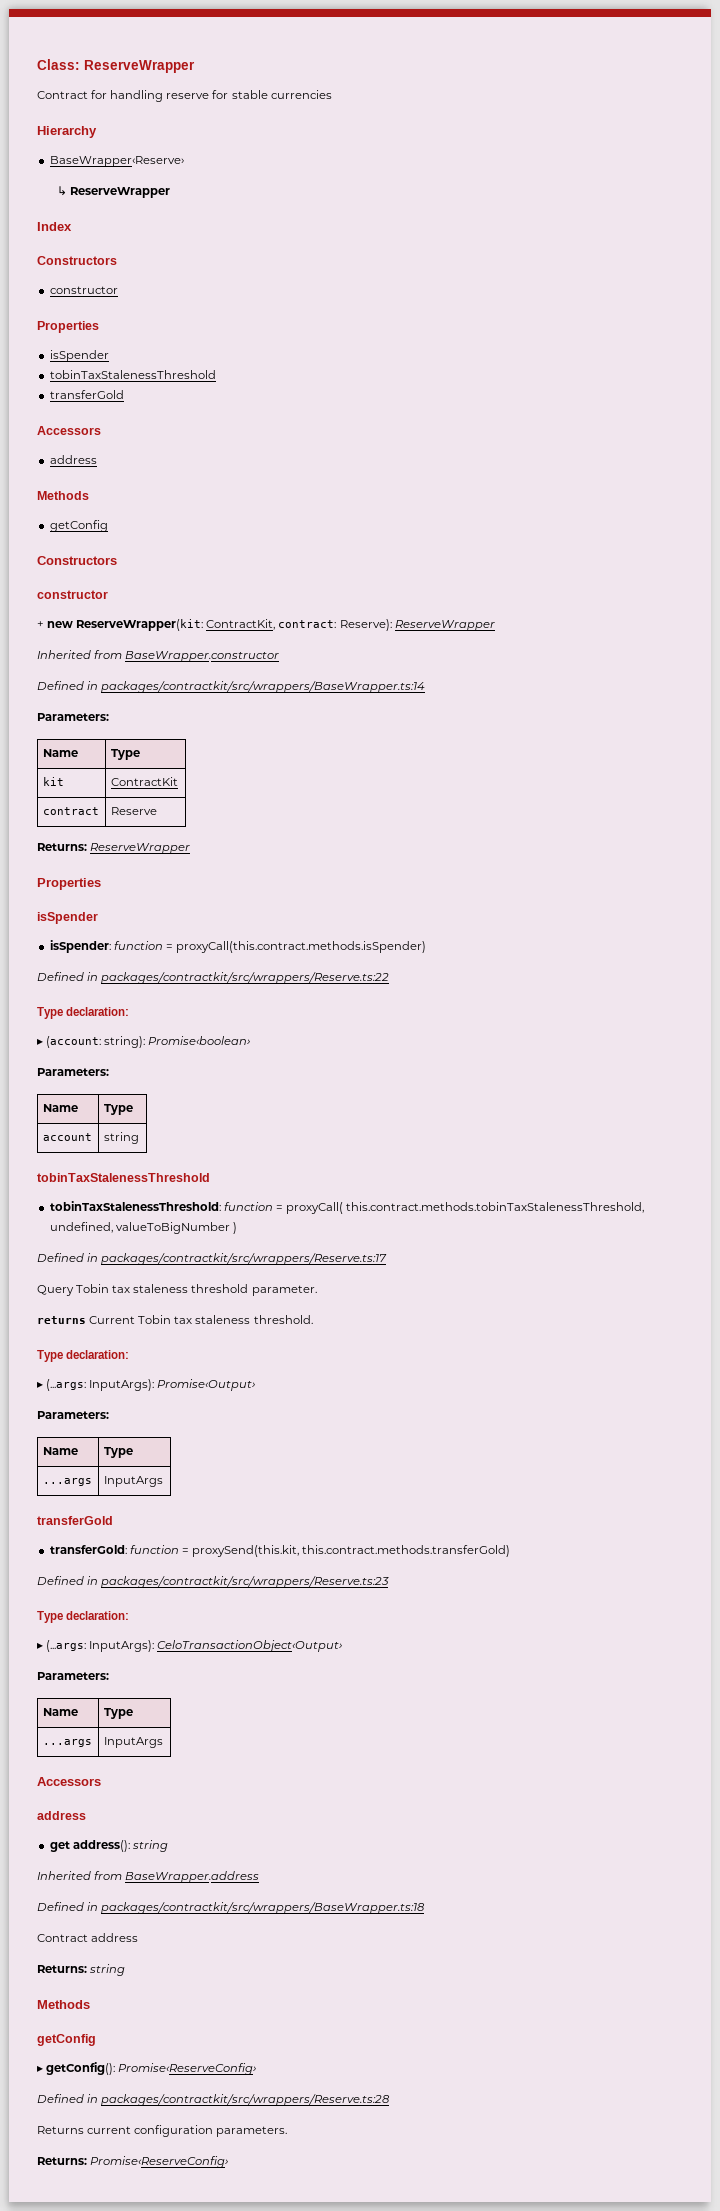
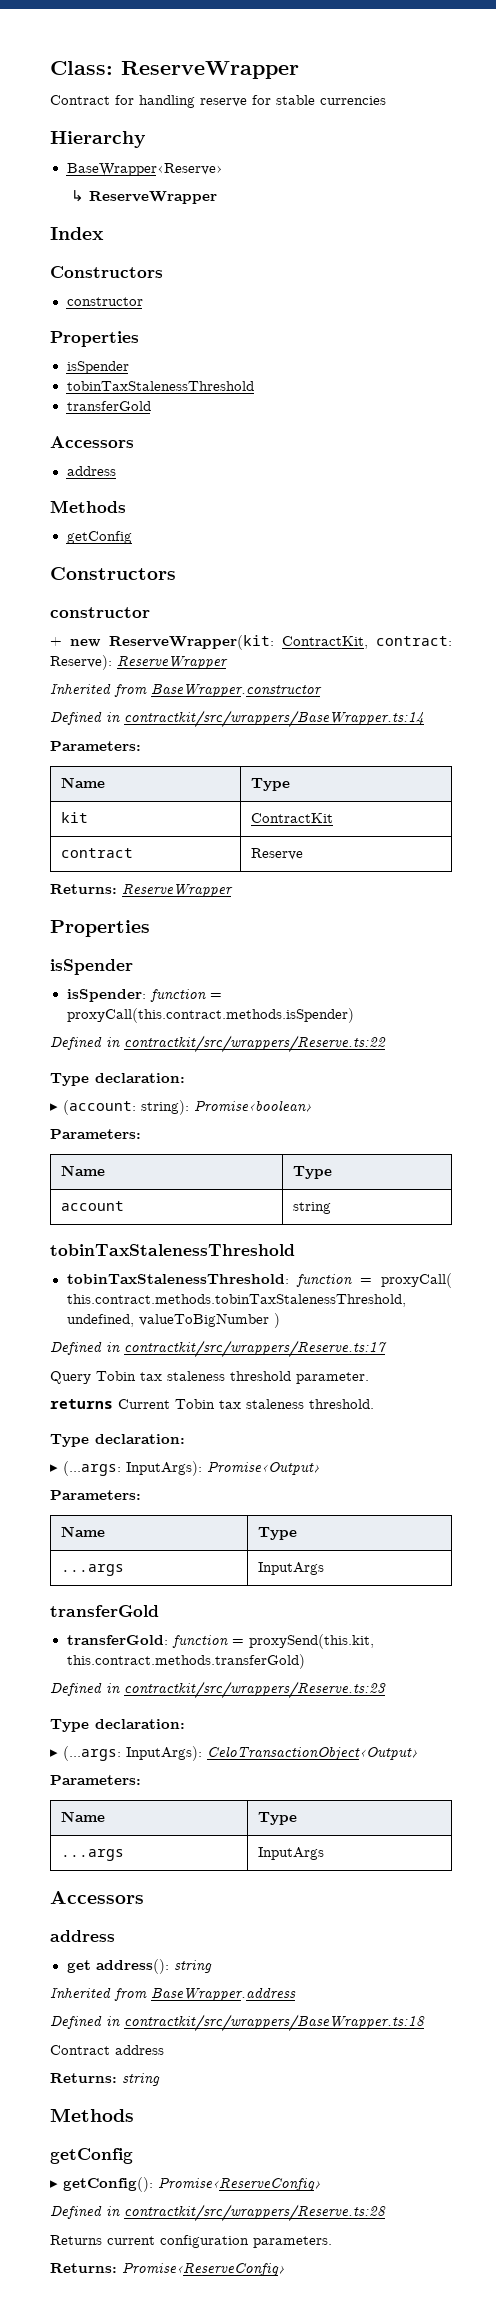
[101,681,426,693] packages/contractkit/src/wrappers/BaseWrapper.ts:14 -> [124,710,424,728] contractkit/src/wrappers/BaseWrapper.ts:14
[101,972,390,984] packages/contractkit/src/wrappers/Reserve.ts:22 -> [124,1035,386,1053] contractkit/src/wrappers/Reserve.ts:22
[101,1253,388,1265] packages/contractkit/src/wrappers/Reserve.ts:17 -> [124,1340,387,1358] contractkit/src/wrappers/Reserve.ts:17
[101,1576,390,1588] packages/contractkit/src/wrappers/Reserve.ts:23 -> [124,1681,386,1699] contractkit/src/wrappers/Reserve.ts:23
[101,1902,426,1914] packages/contractkit/src/wrappers/BaseWrapper.ts:18 -> [124,2014,425,2032] contractkit/src/wrappers/BaseWrapper.ts:18
[101,2094,391,2106] packages/contractkit/src/wrappers/Reserve.ts:28 -> [124,2204,386,2222] contractkit/src/wrappers/Reserve.ts:28

